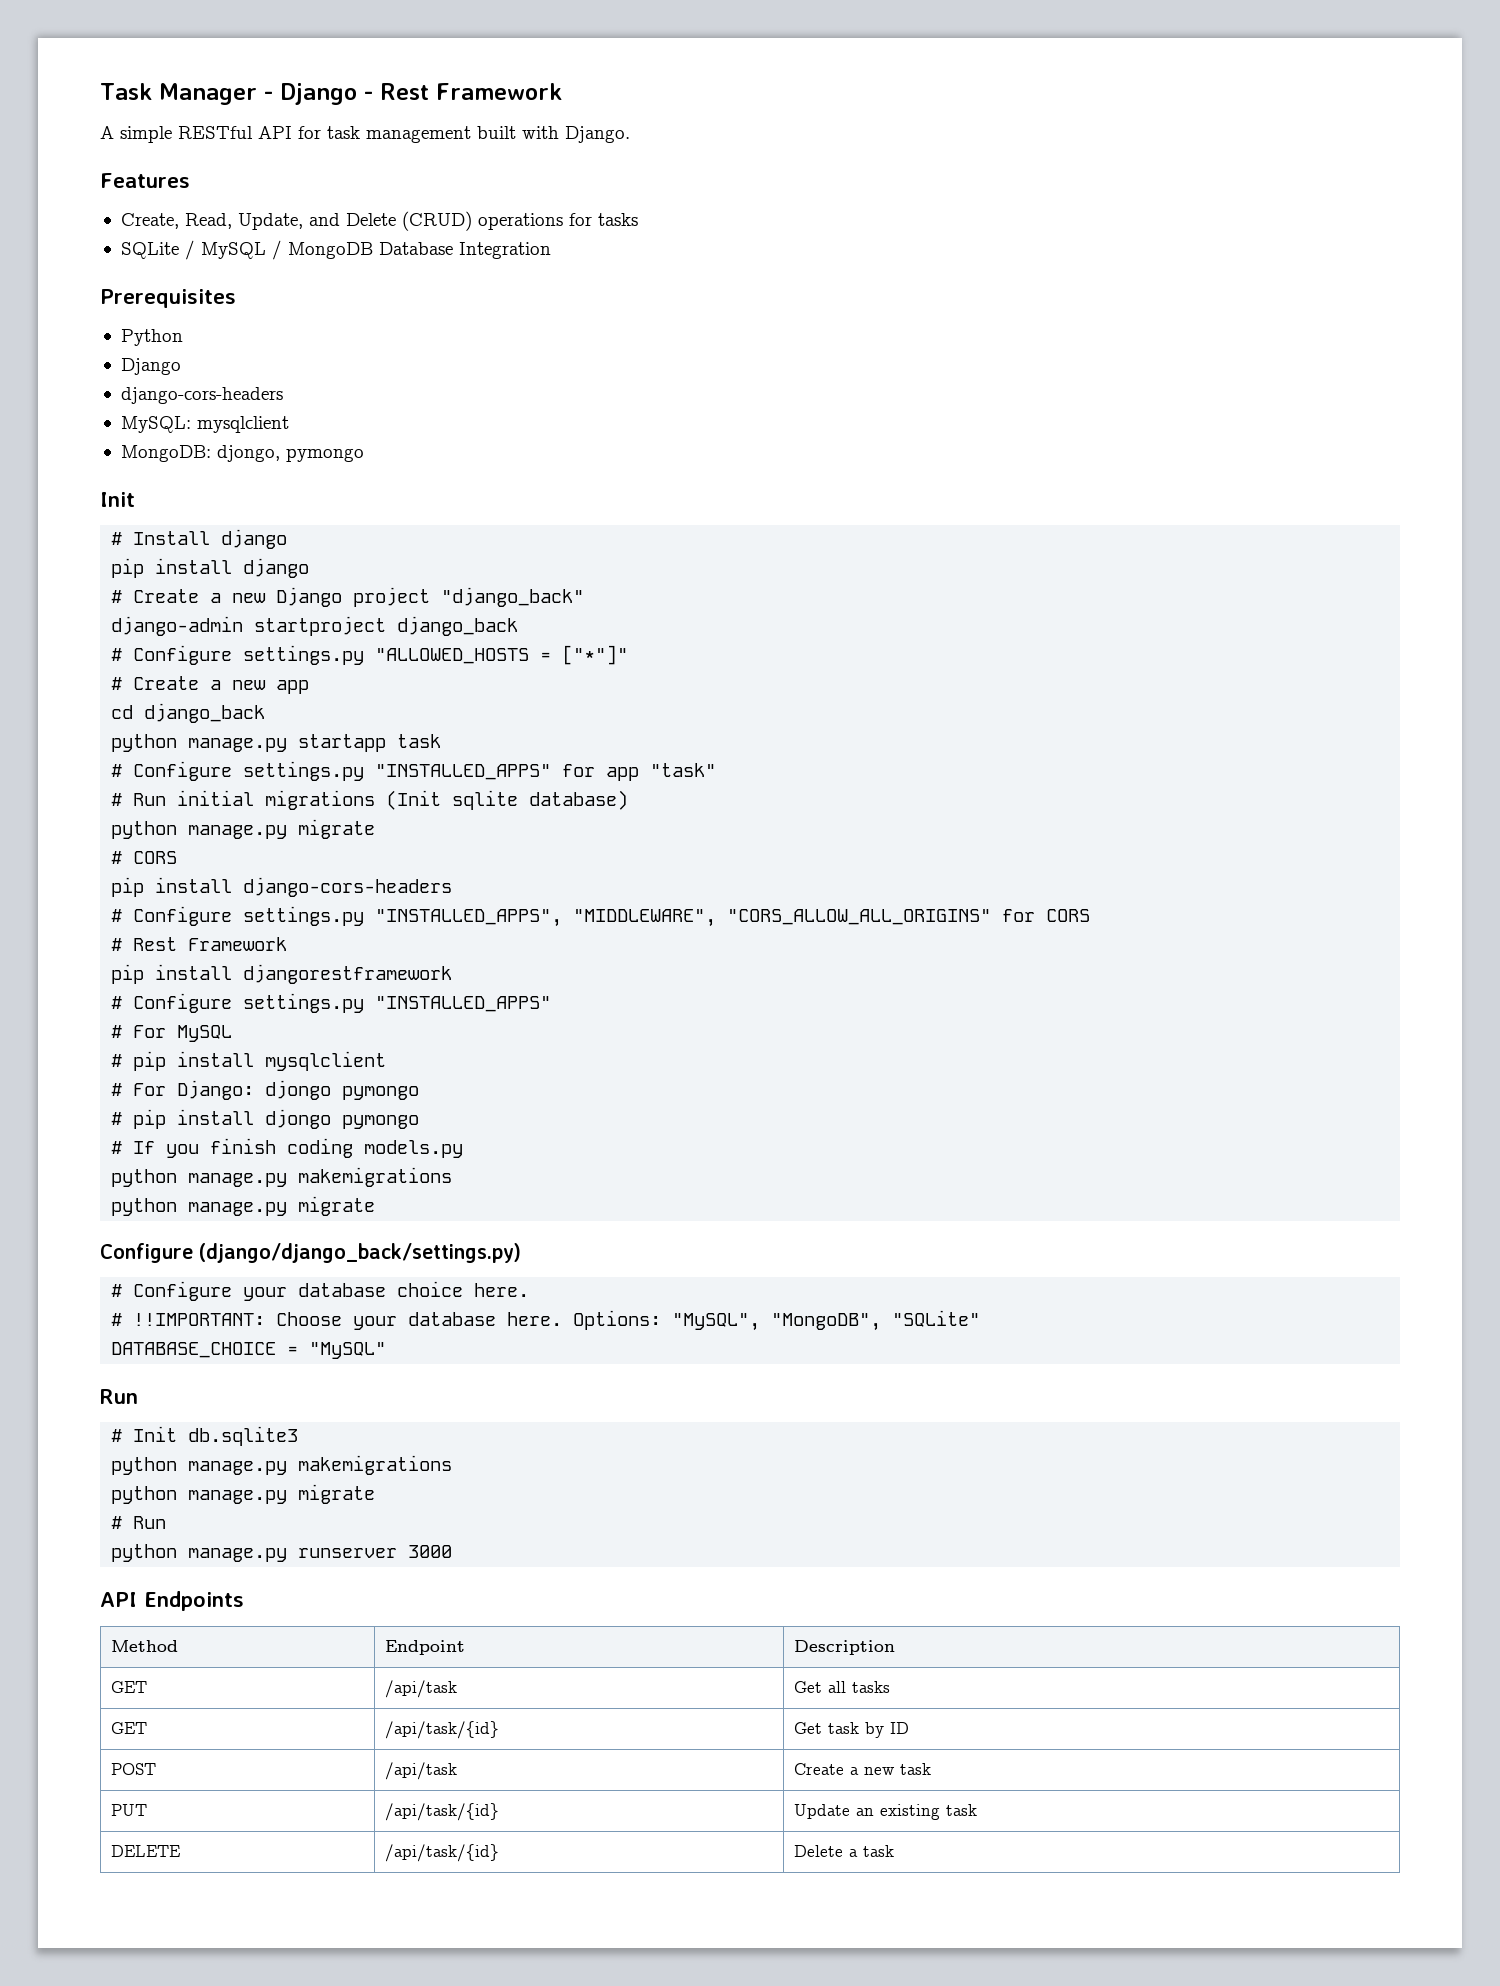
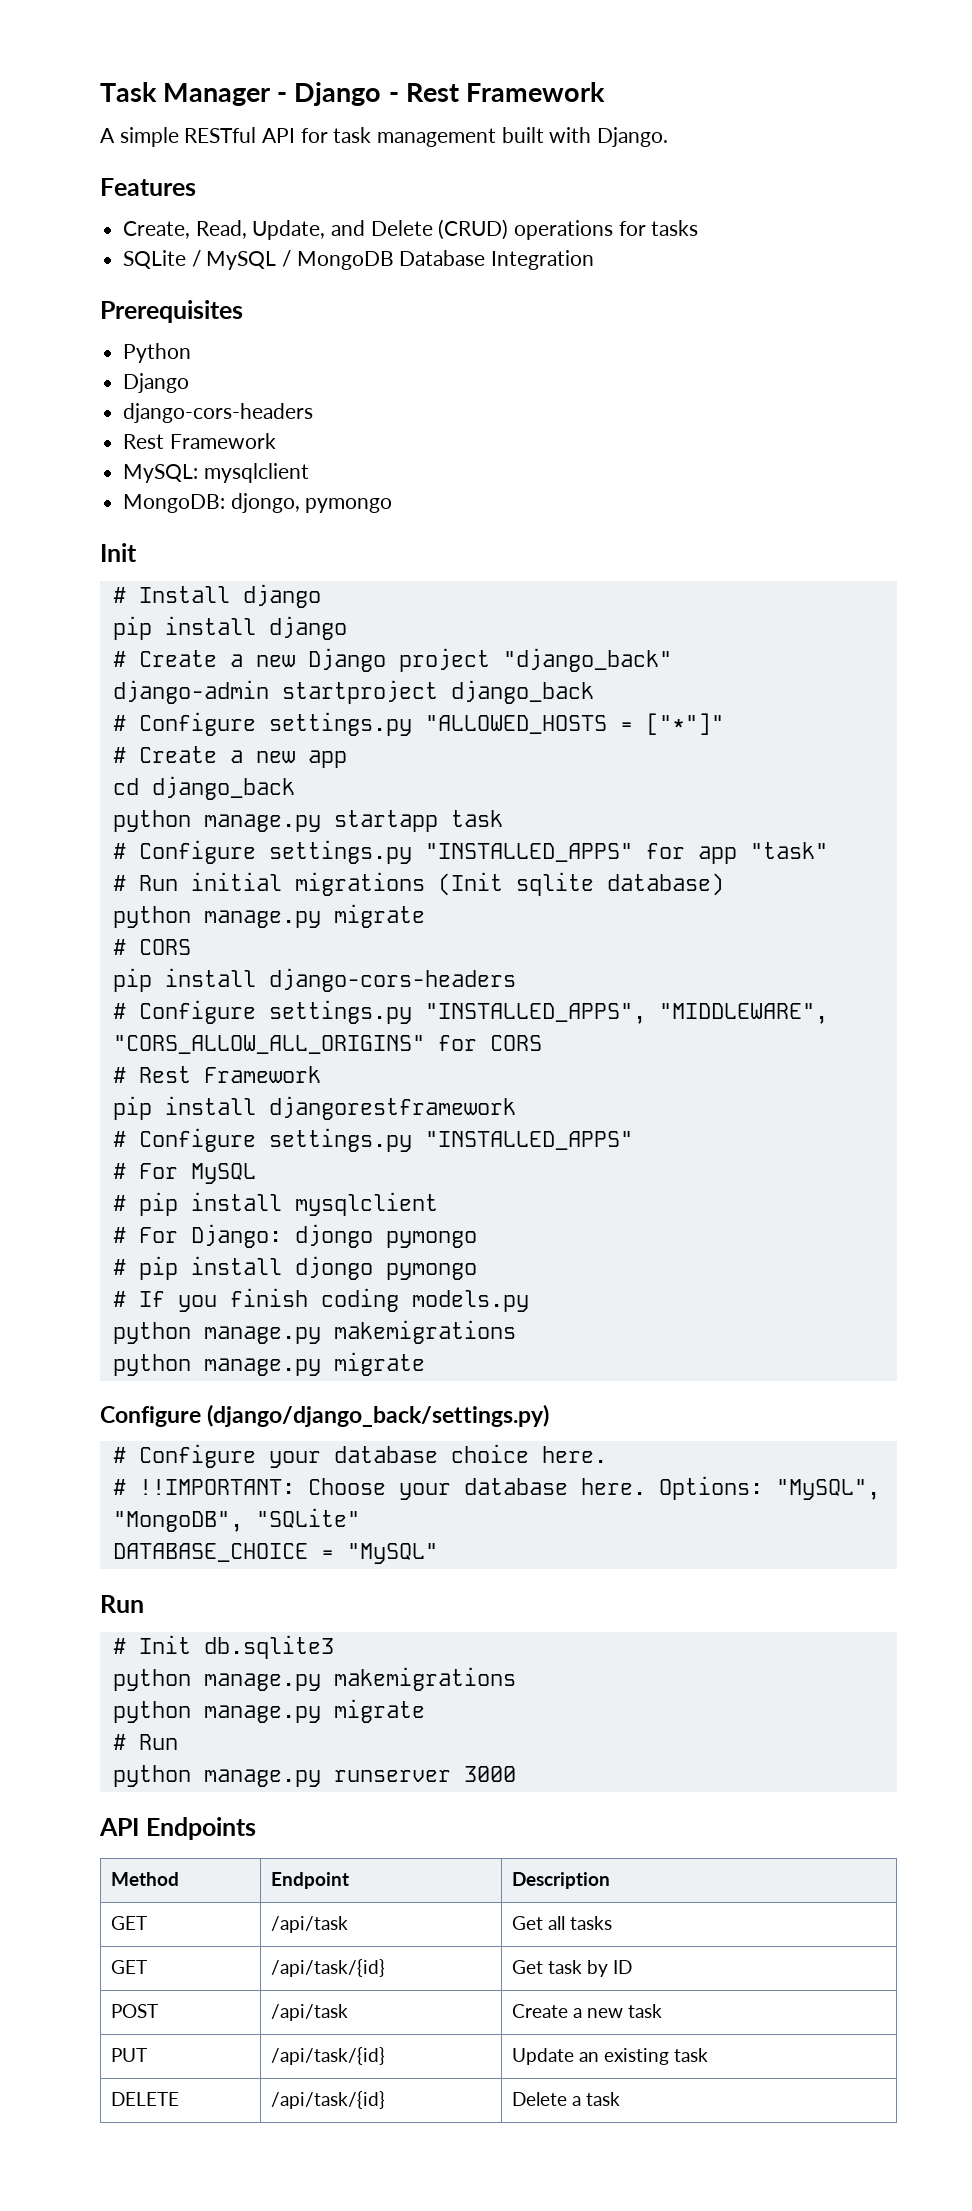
(283, 395) none -> [123,433,276,449] // Rest Framework

